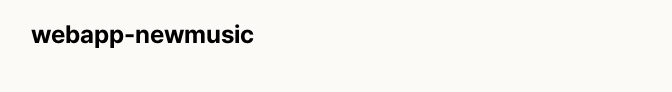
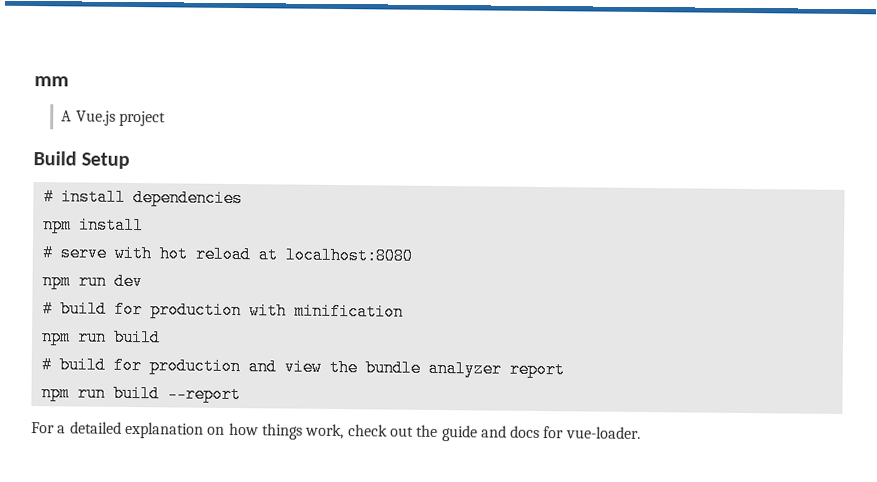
[31,24,254,48] webapp-newmusic -> [34,76,69,87] [61,110,167,127] [33,151,131,169] [42,188,243,208] [42,216,144,235] [41,244,413,265] [41,272,143,291] [41,300,404,321] [40,328,161,347] [40,356,565,379] [40,384,241,404] [31,421,641,442] mm // A Vue.js project // Build Setup // # install dependencies // npm install // # serve with hot reload at localhost:8080 // npm run dev // # build for production with minification // npm run build // # build for production and view the bundle analyzer report // npm run build --report // For a detailed explanation on how things work, check out the guide and docs for vue-loader.

